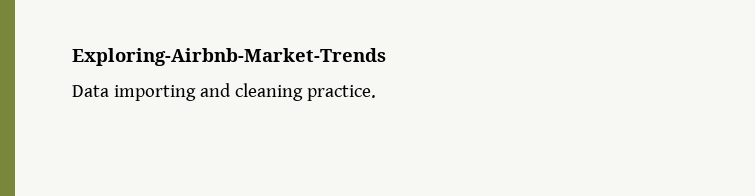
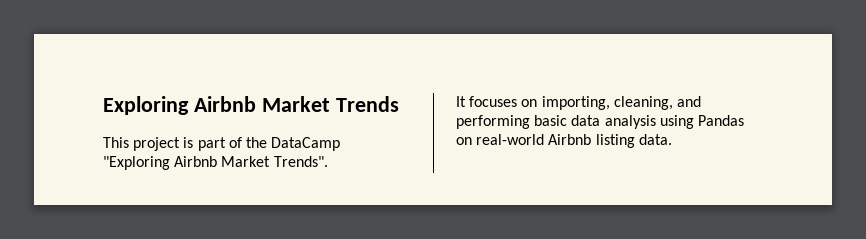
[72,48,386,66] [72,83,376,101] Exploring-Airbnb-Market-Trends // Data importing and cleaning practice. -> [103,96,399,115] [103,137,341,151] [103,156,328,170] [456,96,701,110] [456,115,744,129] [456,134,672,148] Exploring Airbnb Market Trends // This project is part of the DataCamp "Exploring Airbnb Market Trends". // It focuses on importing, cleaning, and performing basic data analysis using Pandas on real-world Airbnb listing data.

